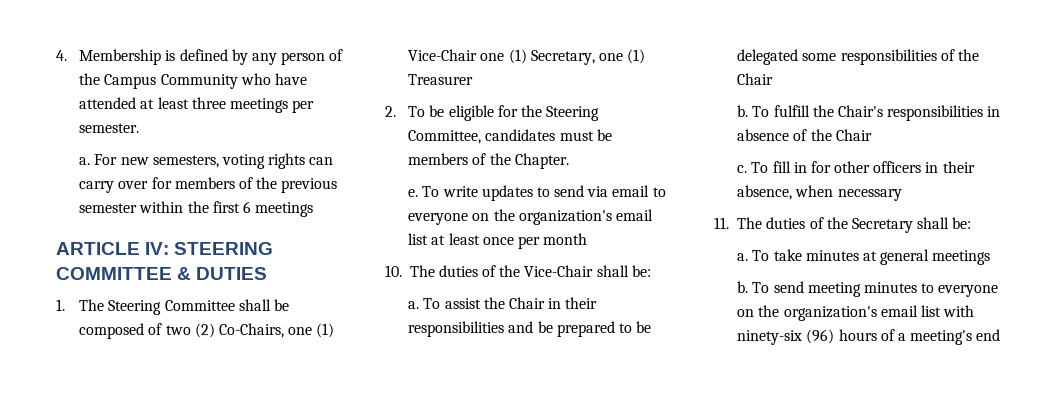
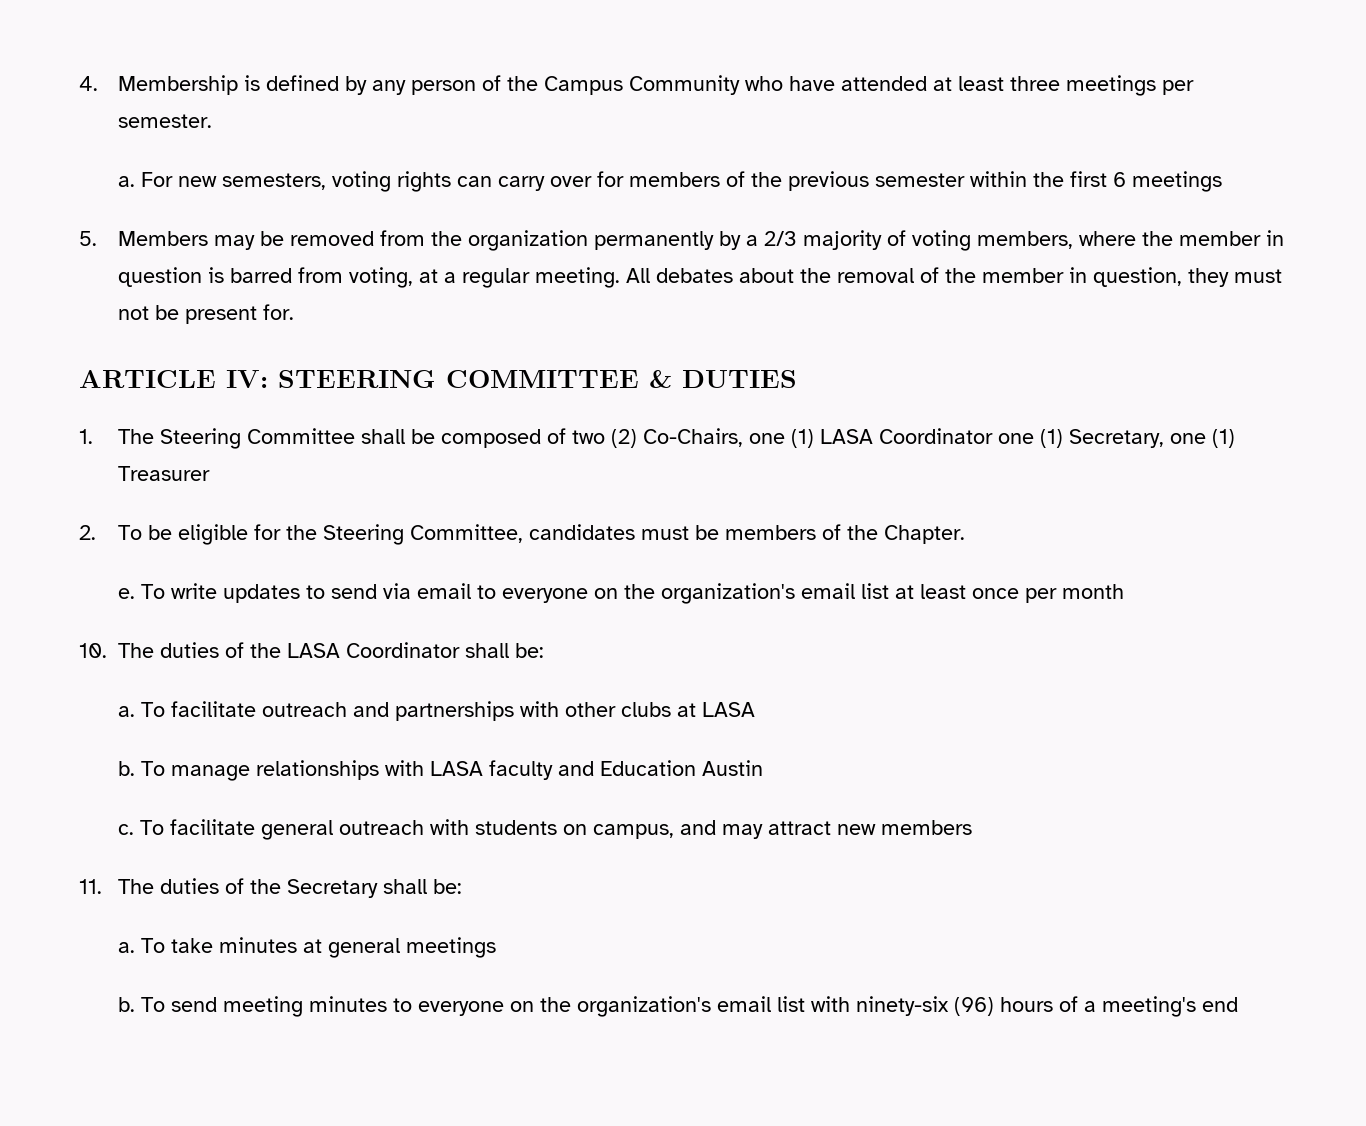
(314, 209) none -> [79,230,1285,251] [118,267,1283,288] [118,304,295,324] // 5. Members may be removed from the organization permanently by a 2/3 majority of voting members, where the member in question is barred from voting, at a regular meeting. All debates about the removal of the member in question, they must not be present for.
[408,49,478,61] Vice-Chair -> [820,428,994,444] LASA Coordinator
[524,265,651,277] [408,297,598,309] [408,321,652,337] [737,49,979,65] [737,73,774,85] [737,105,1001,121] [737,129,872,141] [737,161,975,173] [737,185,902,201] Vice-Chair shall be: // a. To assist the Chair in their responsibilities and be prepared to be delegated some responsibilities of the Chair // b. To fulfill the Chair's responsibilities in absence of the Chair // c. To fill in for other officers in their absence, when necessary -> [287,642,545,658] [118,701,756,721] [118,760,764,781] [118,819,973,840] LASA Coordinator shall be: // a. To facilitate outreach and partnerships with other clubs at LASA // b. To manage relationships with LASA faculty and Education Austin // c. To facilitate general outreach with students on campus, and may attract new members

